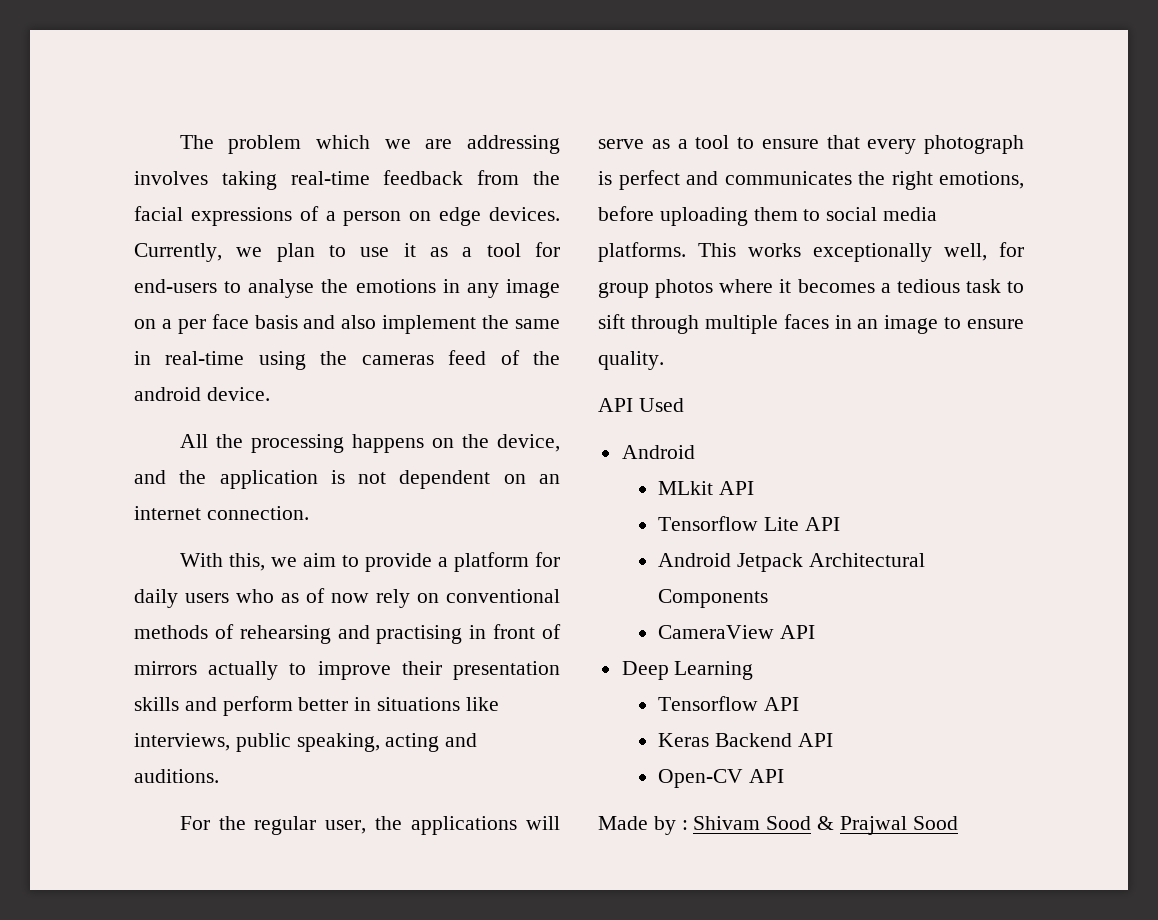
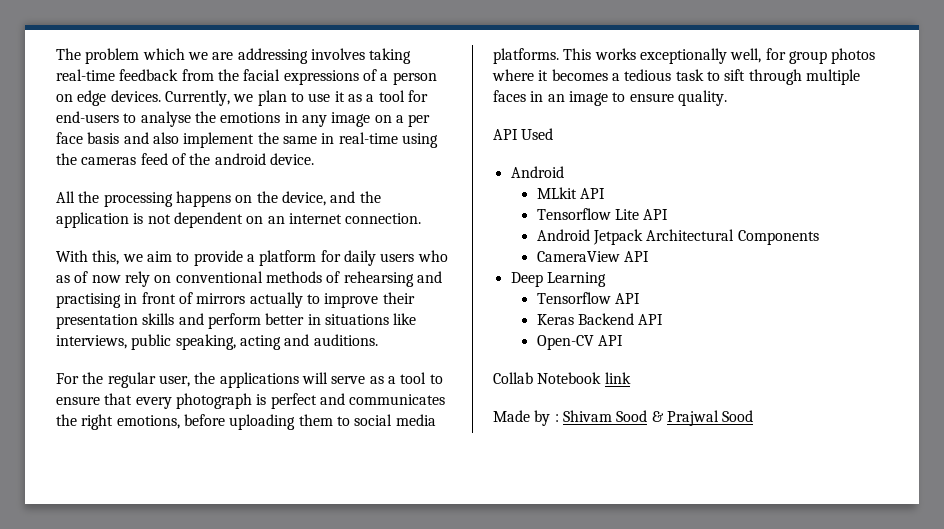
(784, 776) none -> [493,372,631,384] // Collab Notebook link

